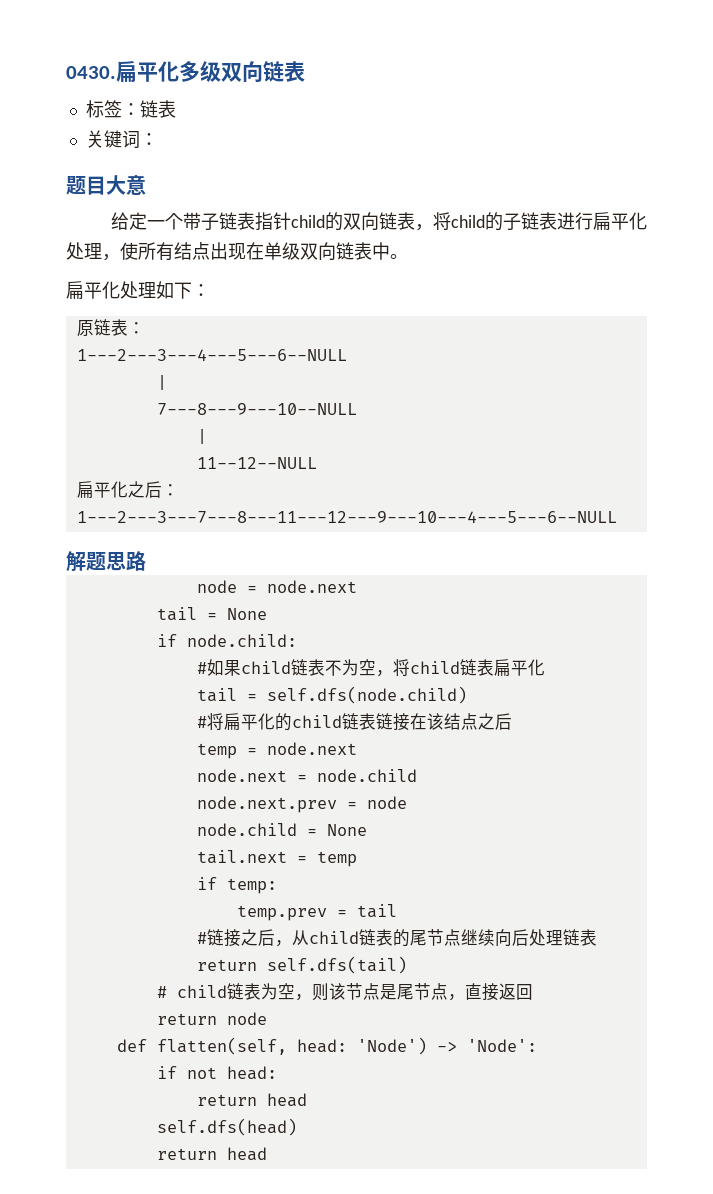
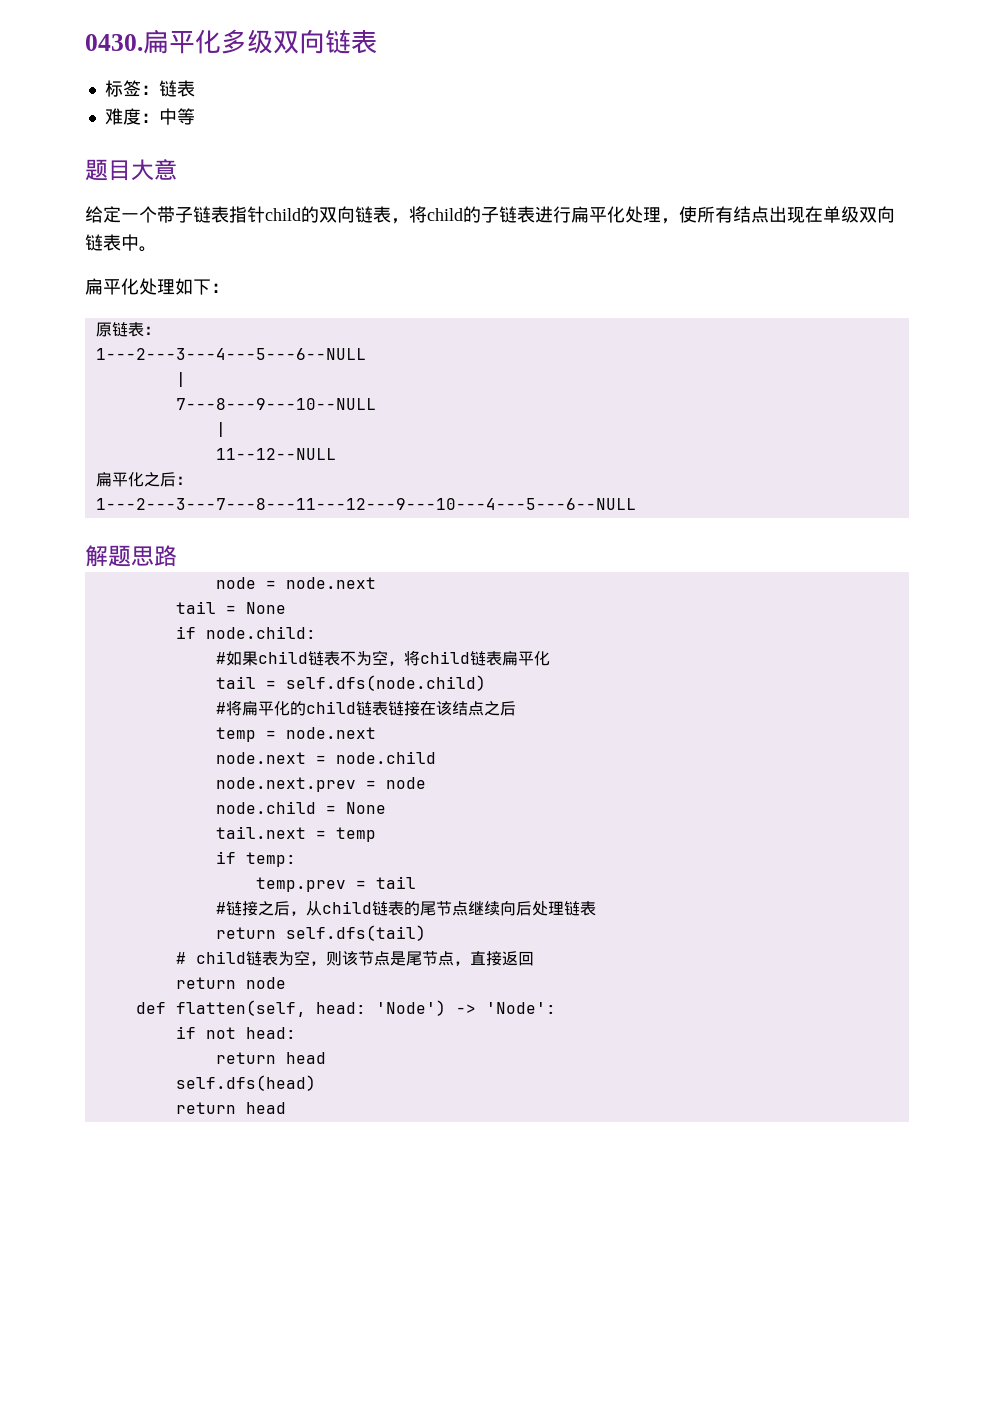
[85,130,158,148] 关键词： -> [104,108,195,125] 难度：中等

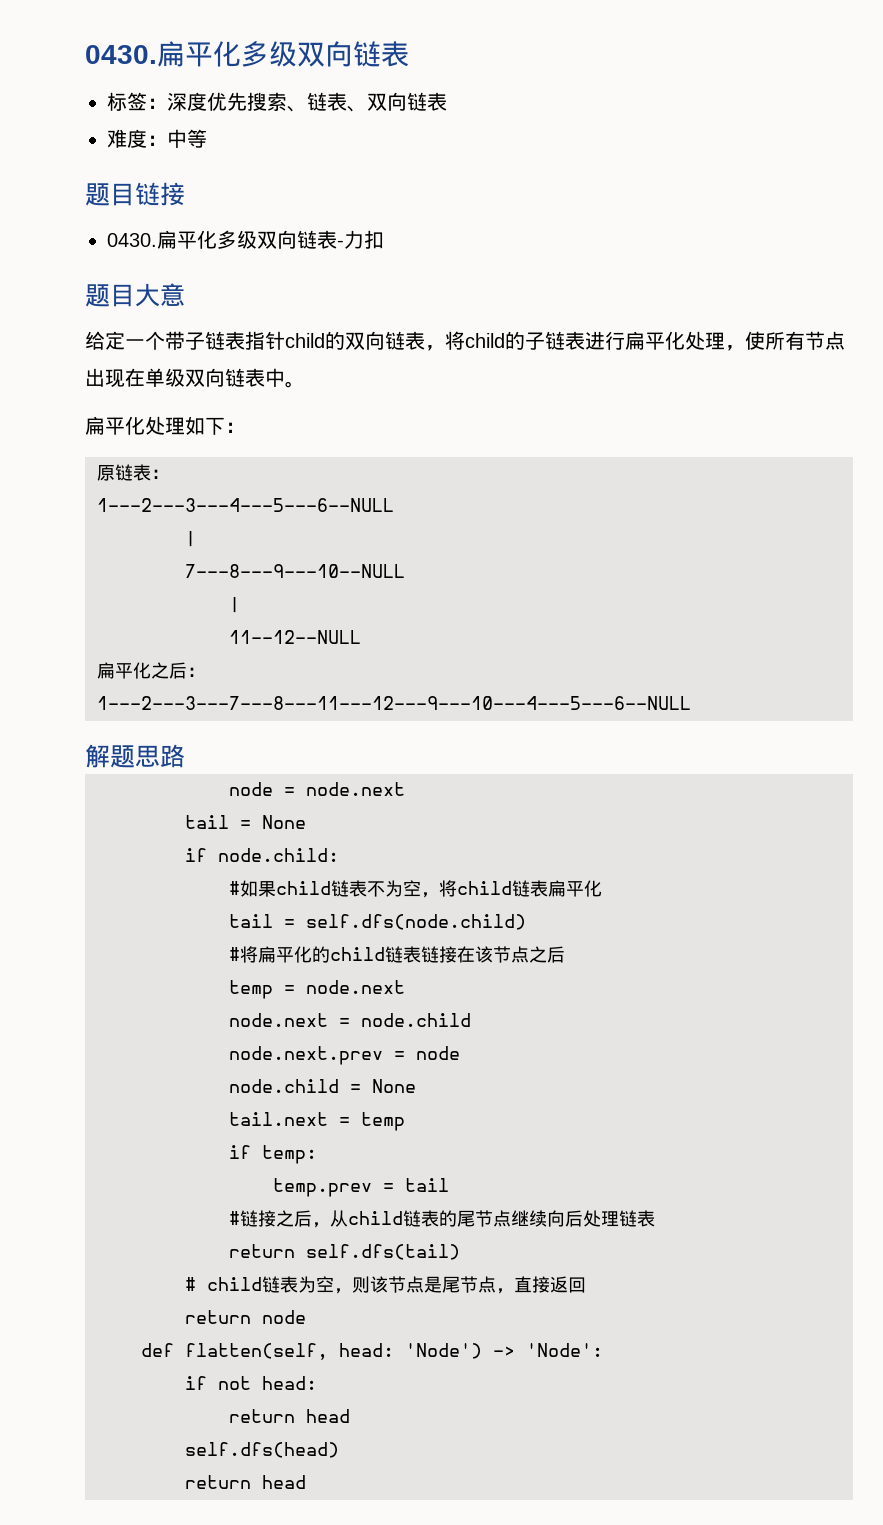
[158,80,195,97] [104,108,195,125] 链表 // 难度：中等 -> [167,92,447,112] [107,129,207,148] [85,182,185,206] [107,230,384,249] 深度优先搜索、链表、双向链表 // 难度：中等 // 题目链接 // 0430.扁平化多级双向链表-力扣
[733,206,751,223] 结 -> [805,331,825,350] 节
[451,701,468,716] 结 -> [493,946,511,963] 节

